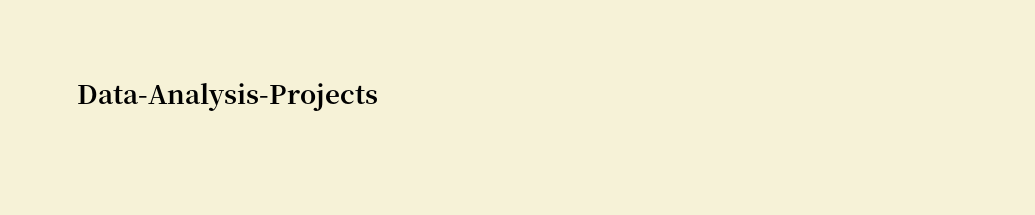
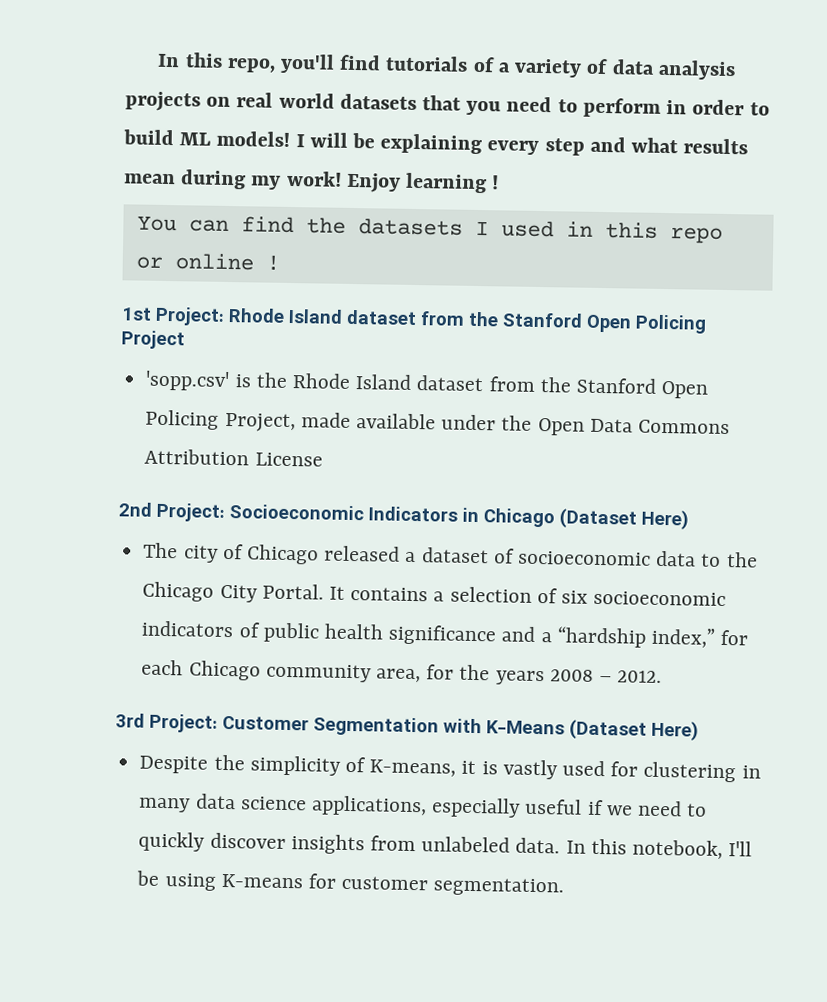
[77,83,378,111] Data-Analysis-Projects -> [157,52,736,81] [125,91,770,118] [123,129,749,156] [124,169,500,194] [136,215,723,244] [135,253,280,271] [121,306,707,334] [121,330,185,350] [145,370,709,399] [145,409,730,436] [144,448,323,467] [118,502,689,530] [143,542,758,568] [142,581,727,607] [141,620,749,648] [141,659,663,686] [115,713,699,741] [139,754,761,783] [138,793,708,818] [138,831,753,860] [136,870,565,897] In this repo, you'll find tutorials of a variety of data analysis projects on real world datasets that you need to perform in order to build ML models! I will be explaining every step and what results mean during my work! Enjoy learning ! // You can find the datasets I used in this repo or online ! // 1st Project: Rhode Island dataset from the Stanford Open Policing Project // 'sopp.csv' is the Rhode Island dataset from the Stanford Open Policing Project, made available under the Open Data Commons Attribution License // 2nd Project: Socioeconomic Indicators in Chicago (Dataset Here) // The city of Chicago released a dataset of socioeconomic data to the Chicago City Portal. It contains a selection of six socioeconomic indicators of public health significance and a “hardship index,” for each Chicago community area, for the years 2008 – 2012. // 3rd Project: Customer Segmentation with K-Means (Dataset Here) // Despite the simplicity of K-means, it is vastly used for clustering in many data science applications, especially useful if we need to quickly discover insights from unlabeled data. In this notebook, I'll be using K-means for customer segmentation.

